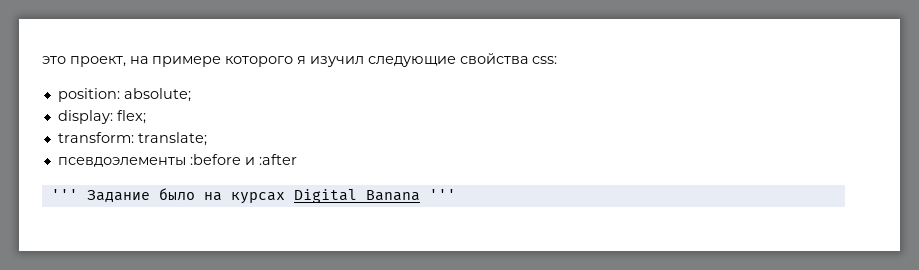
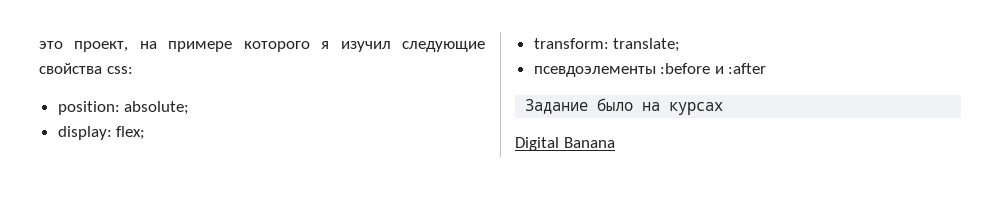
[50,189,78,200] ''' -> (767, 68) none
(285, 198) none -> (724, 108) //
[428,189,456,200] ''' -> (615, 142) none

